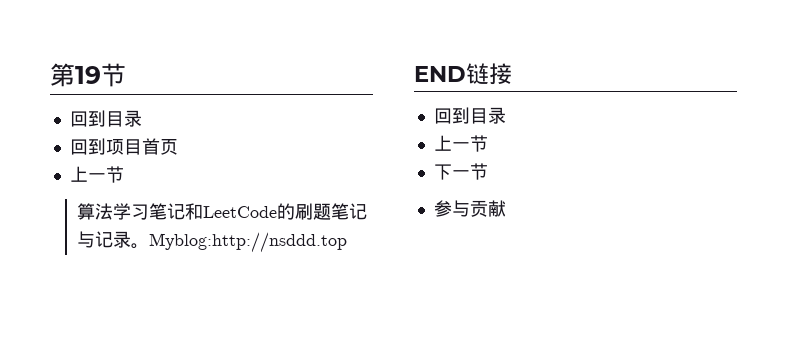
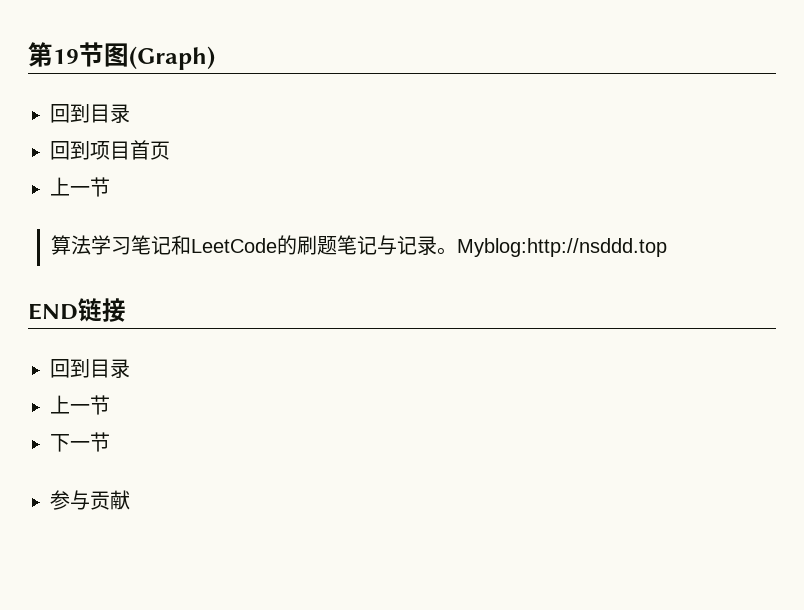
(126, 75) none -> [104,43,215,70] 图(Graph)

